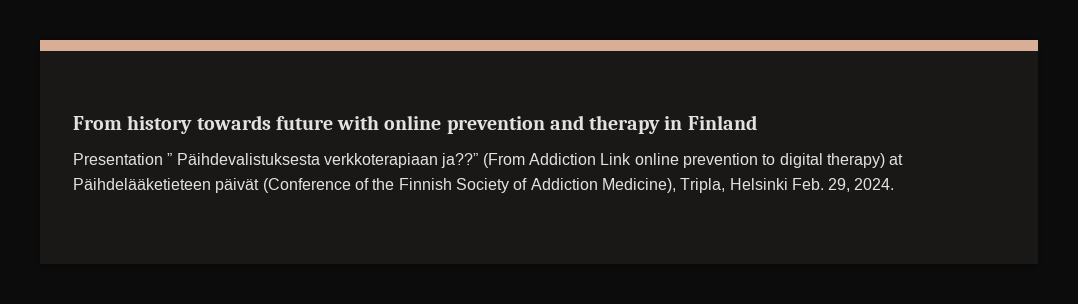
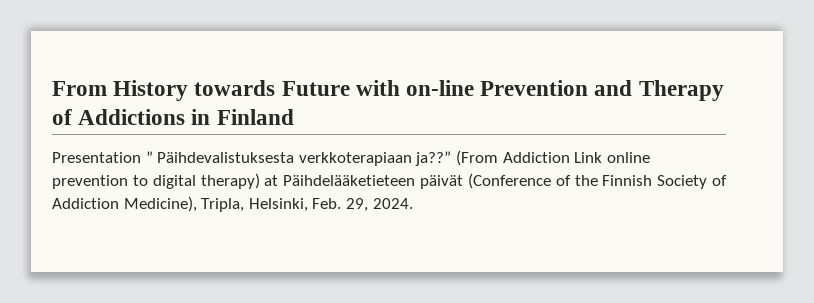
[127,115,661,134] history towards future with online prevention and therapy -> [113,80,724,101] [52,109,186,125] History towards Future with on-line Prevention and Therapy of Addictions
[729,178,788,190] Helsinki -> [248,198,308,212] Helsinki,

